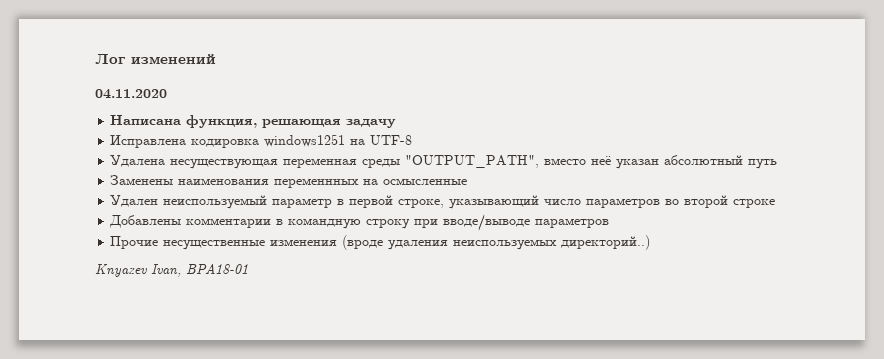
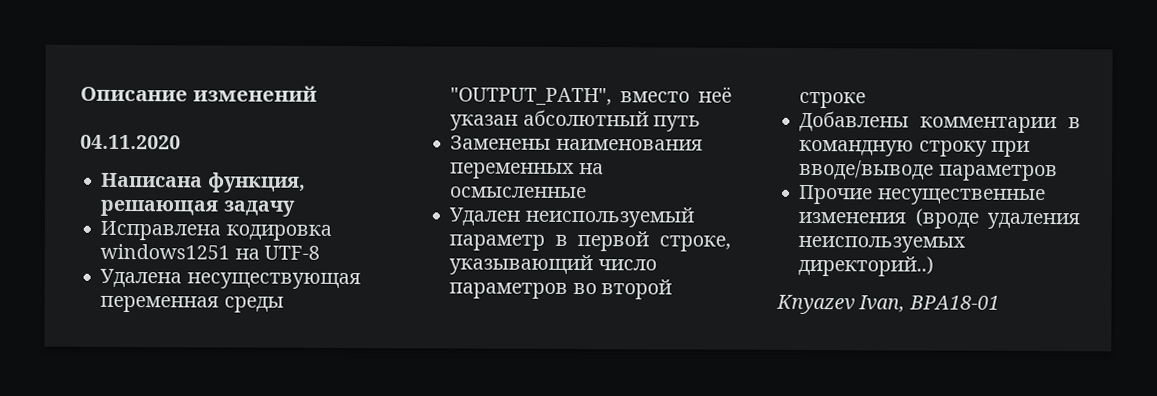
[95,54,125,65] Лог -> [80,86,188,102] Описание
[274,178,360,188] переменнных -> [450,162,576,179] переменных

